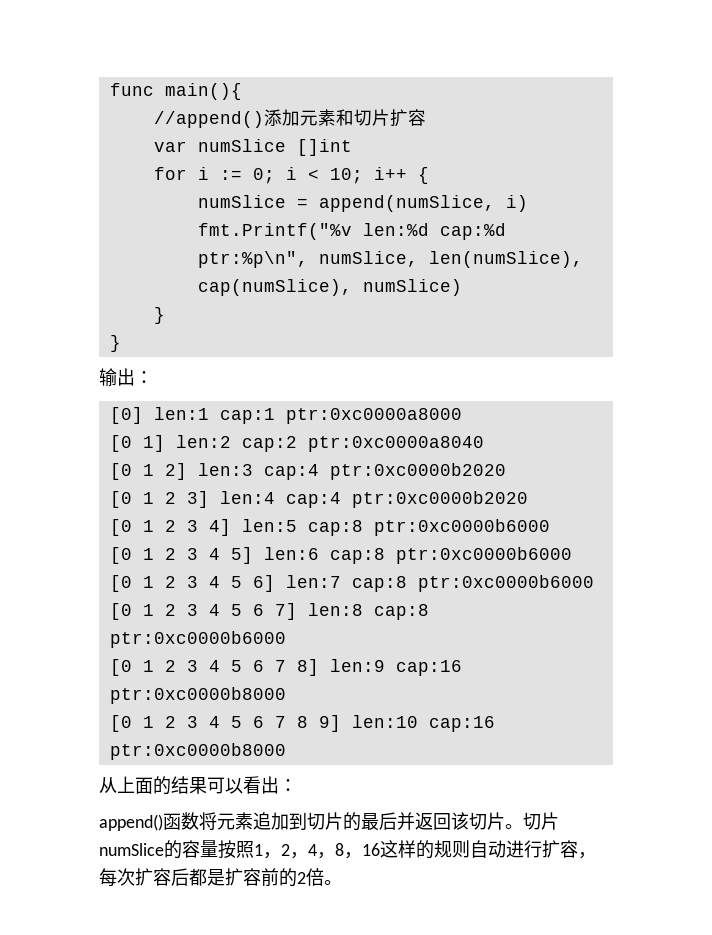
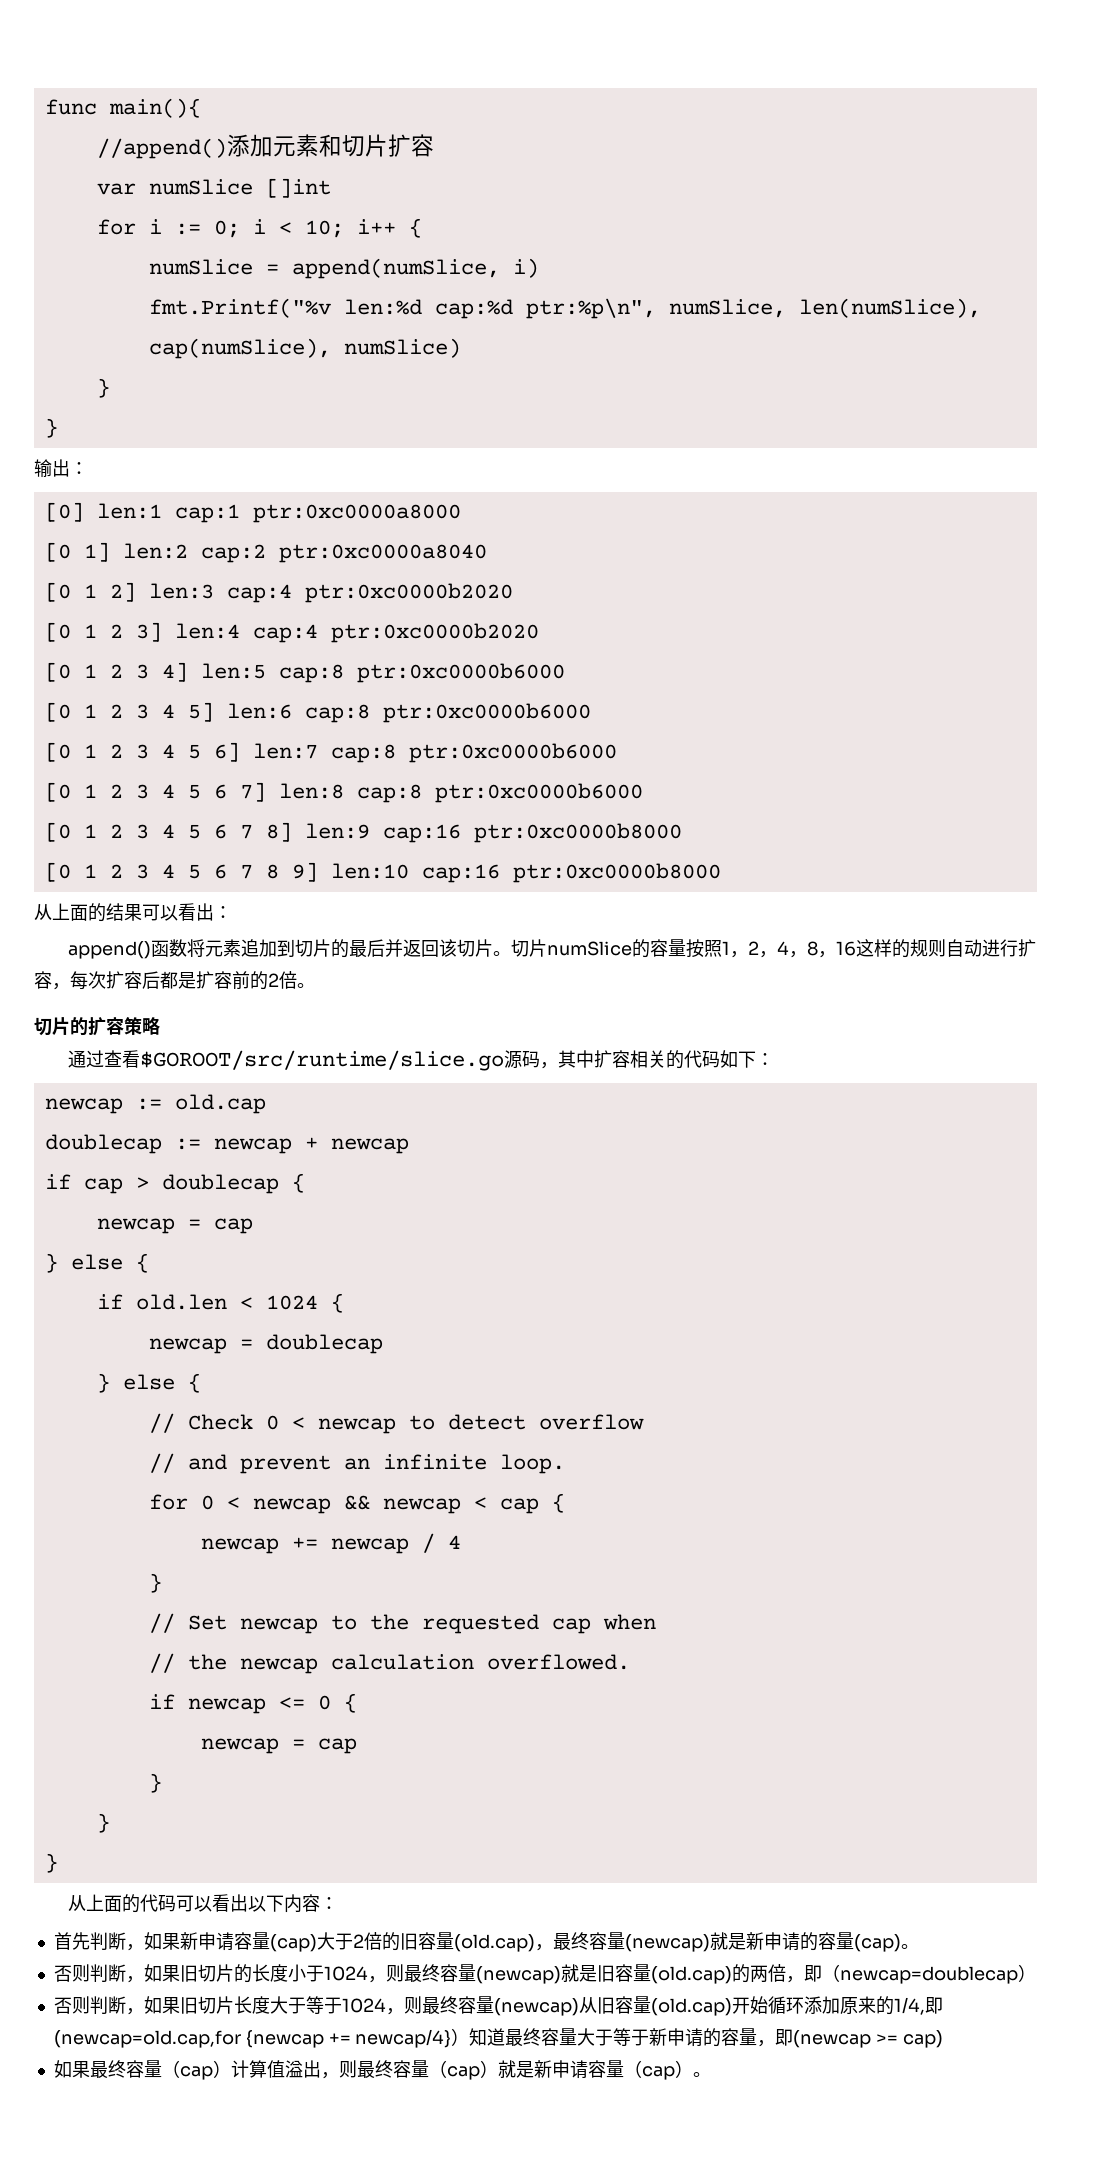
(342, 882) none -> [34,1017,160,1036] [68,1050,775,1071] [44,1094,266,1114] [44,1134,409,1154] [44,1173,305,1194] [96,1218,253,1234] [44,1253,149,1273] [96,1293,344,1313] [148,1334,383,1354] [96,1373,201,1393] [148,1413,644,1434] [148,1453,565,1474] [148,1493,565,1514] [200,1533,461,1554] [148,1573,162,1593] [148,1613,656,1634] [148,1653,630,1674] [148,1693,357,1714] [200,1738,357,1754] [148,1773,162,1793] [96,1813,110,1833] [44,1853,58,1873] [68,1894,339,1913] [53,1932,919,1952] [53,1964,1036,1984] [53,1996,943,2016] [53,2028,944,2048] [53,2060,711,2080] // 切片的扩容策略 // 通过查看$GOROOT/src/runtime/slice.go源码，其中扩容相关的代码如下： // newcap := old.cap // doublecap := newcap + newcap // if cap > doublecap { // newcap = cap // } else { // if old.len < 1024 { // newcap = doublecap // } else { // // Check 0 < newcap to detect overflow // // and prevent an infinite loop. // for 0 < newcap && newcap < cap { // newcap += newcap / 4 // } // // Set newcap to the requested cap when // // the newcap calculation overflowed. // if newcap <= 0 { // newcap = cap // } // } // } // 从上面的代码可以看出以下内容： // 首先判断，如果新申请容量(cap)大于2倍的旧容量(old.cap)，最终容量(newcap)就是新申请的容量(cap)。 // 否则判断，如果旧切片的长度小于1024，则最终容量(newcap)就是旧容量(old.cap)的两倍，即（newcap=doublecap） // 否则判断，如果旧切片长度大于等于1024，则最终容量(newcap)从旧容量(old.cap)开始循环添加原来的1/4,即(newcap=old.cap,for {newcap += newcap/4}）知道最终容量大于等于新申请的容量，即(newcap >= cap) // 如果最终容量（cap）计算值溢出，则最终容量（cap）就是新申请容量（cap）。

